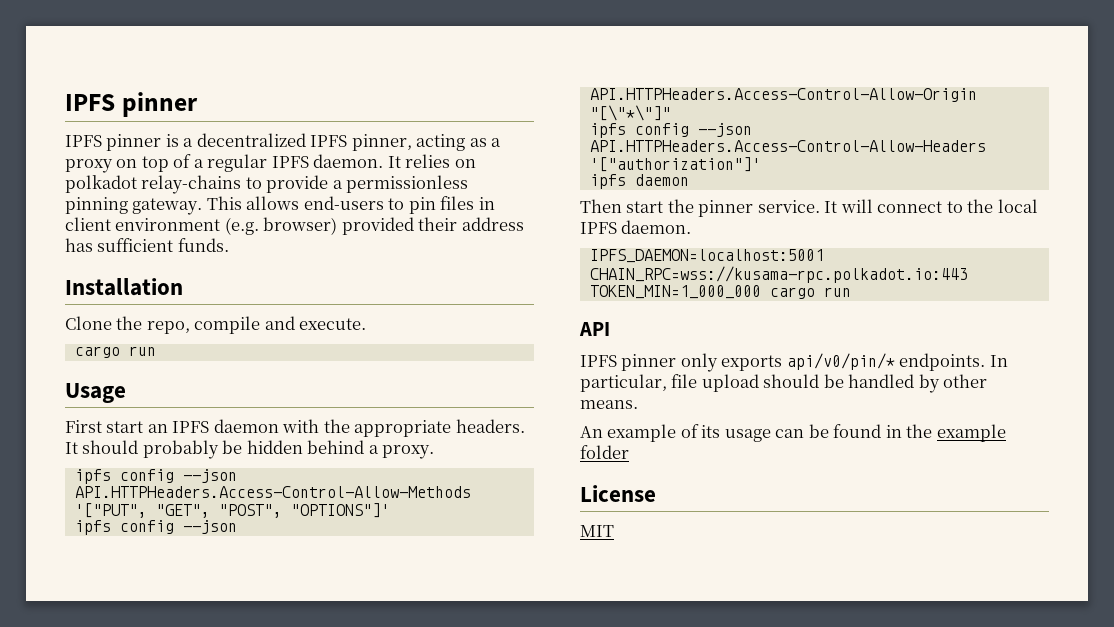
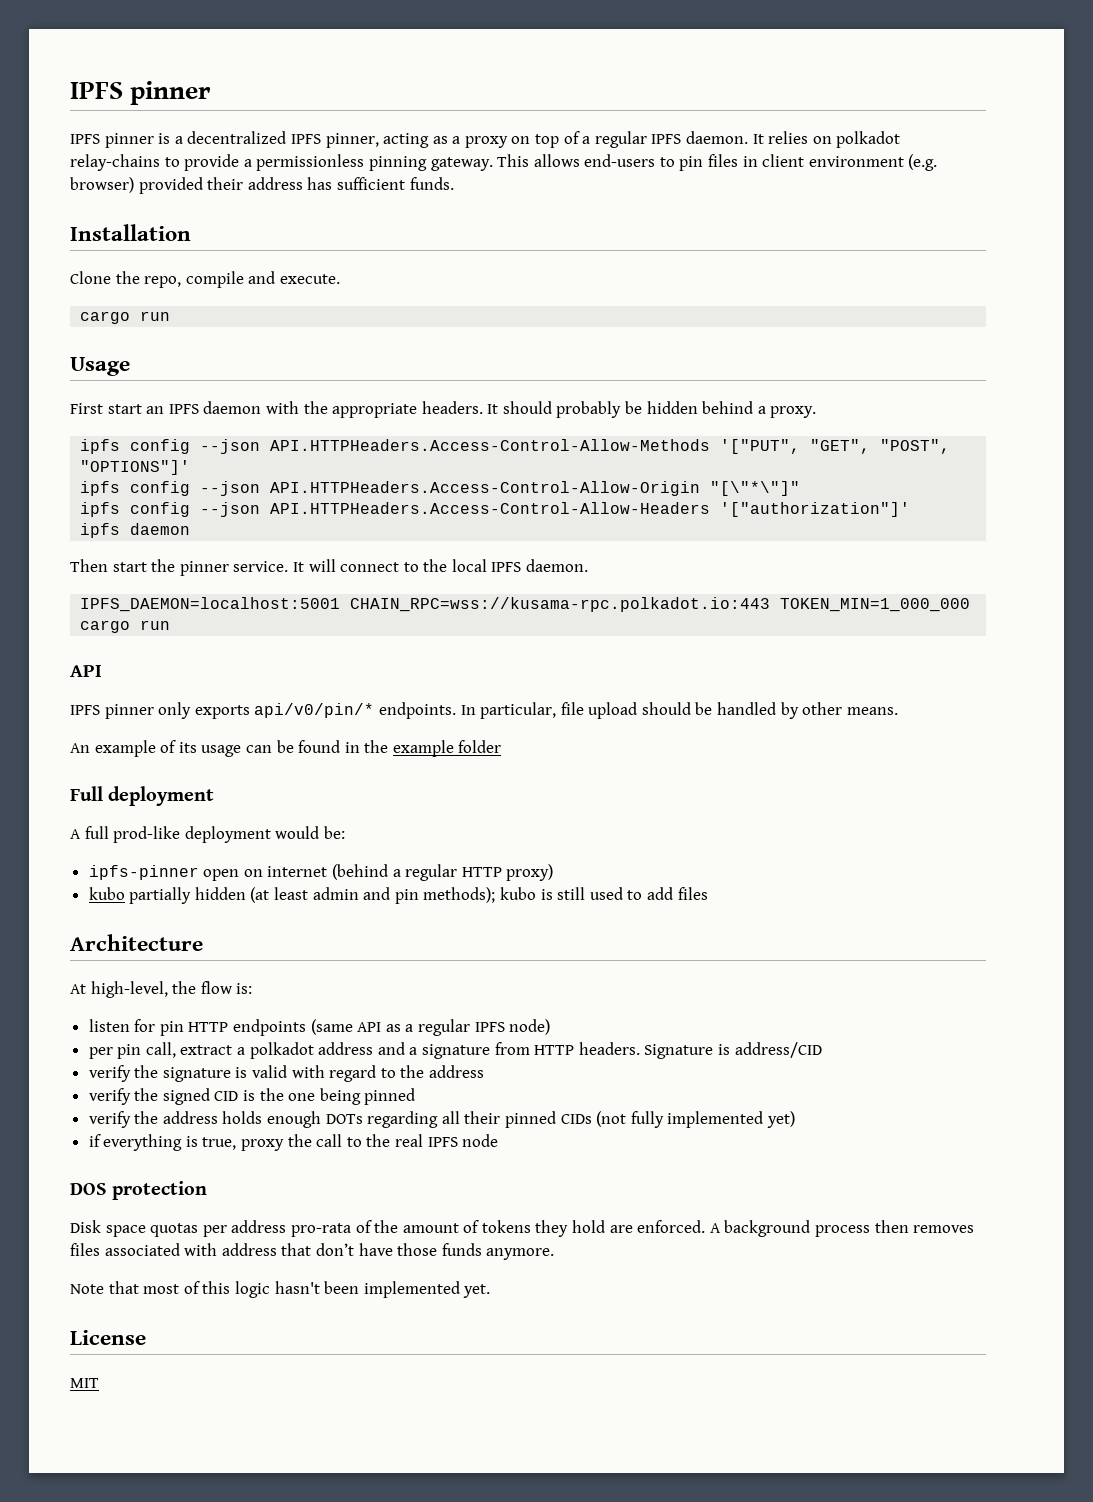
(629, 452) none -> [70,786,215,806] [70,826,345,843] [88,864,554,881] [88,887,708,904] [70,934,203,951] [70,981,253,998] [88,1019,551,1036] [88,1042,822,1059] [88,1065,485,1082] [88,1088,416,1105] [88,1111,795,1128] [88,1134,499,1151] [70,1181,208,1200] [70,1220,975,1237] [70,1243,555,1260] [70,1281,491,1298] // Full deployment // A full prod-like deployment would be: // ipfs-pinner open on internet (behind a regular HTTP proxy) // kubo partially hidden (at least admin and pin methods); kubo is still used to add files // Architecture // At high-level, the flow is: // listen for pin HTTP endpoints (same API as a regular IPFS node) // per pin call, extract a polkadot address and a signature from HTTP headers. Signature is address/CID // verify the signature is valid with regard to the address // verify the signed CID is the one being pinned // verify the address holds enough DOTs regarding all their pinned CIDs (not fully implemented yet) // if everything is true, proxy the call to the real IPFS node // DOS protection // Disk space quotas per address pro-rata of the amount of tokens they hold are enforced. A background process then removes files associated with address that don’t have those funds anymore. // Note that most of this logic hasn't been implemented yet.

